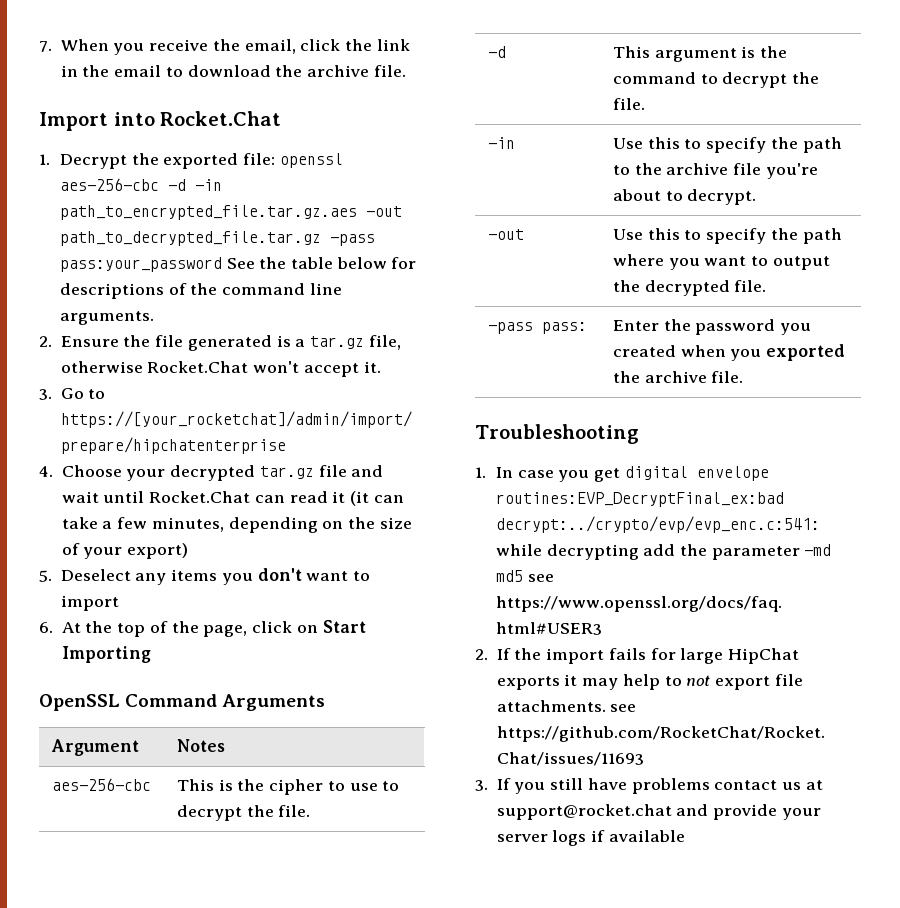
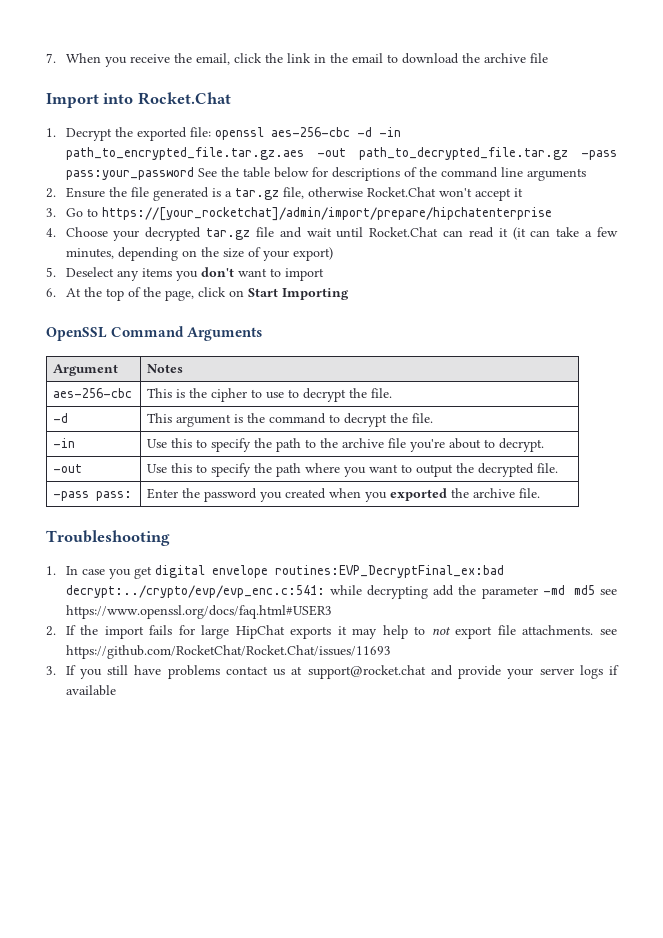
[373,65,406,77] file. -> [529,53,548,63] file
[59,311,154,325] arguments. -> [526,168,586,181] arguments
[363,361,381,373] it. -> [513,188,523,197] it

